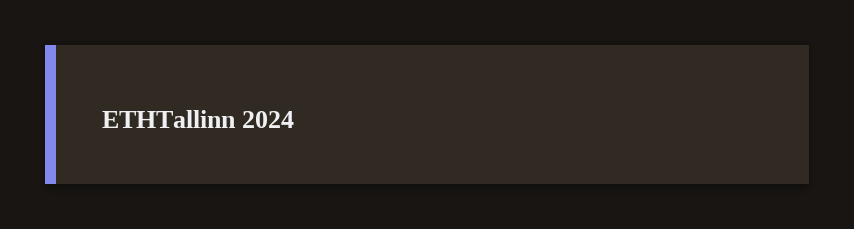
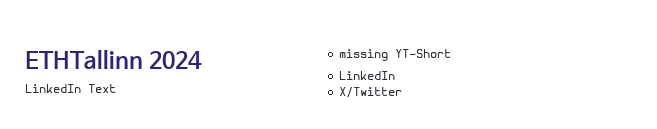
(295, 119) none -> [25,84,116,93] [339,49,452,61] [339,71,396,80] [339,87,403,98] // LinkedIn Text // missing YT-Short // LinkedIn // X/Twitter

